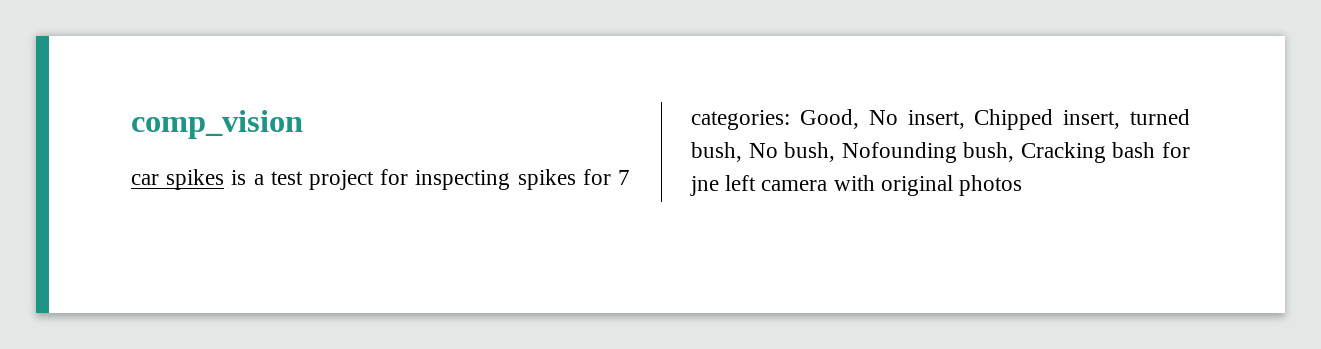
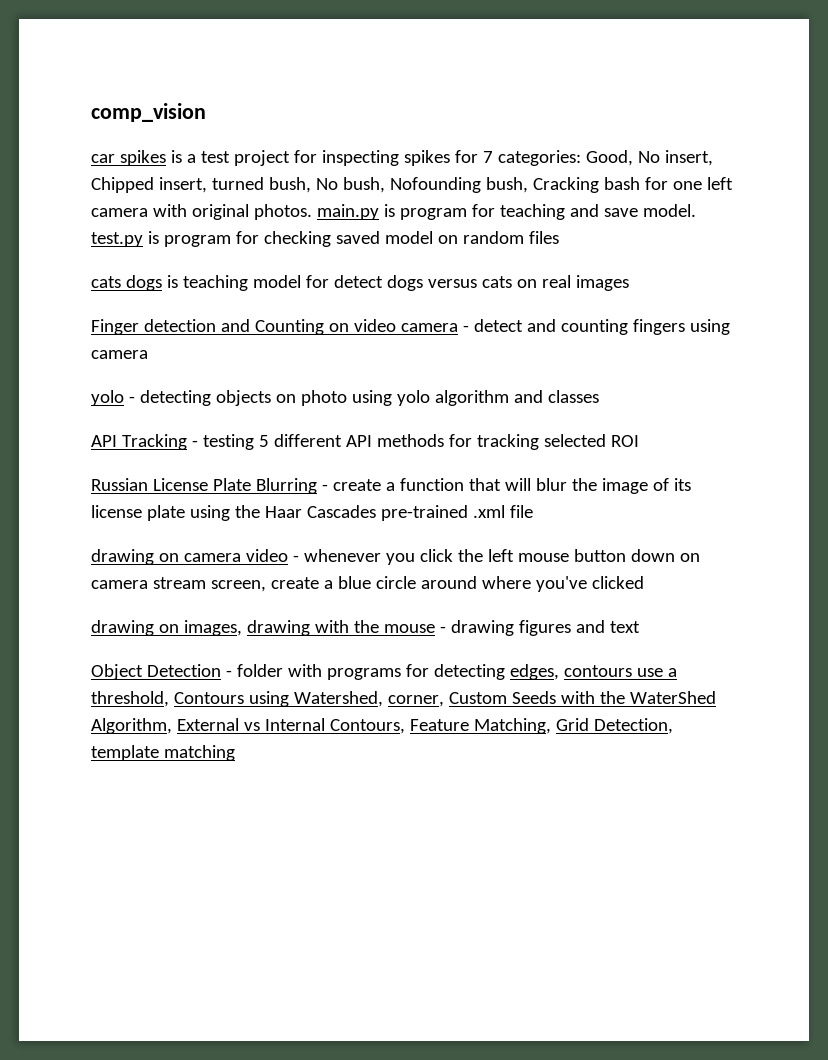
[690,176,719,196] jne -> [672,181,702,190] one
[959,175,1023,196] photos -> [253,204,696,220] [91,231,559,247] [91,275,629,291] [91,319,730,335] [91,350,148,359] [91,390,599,406] [91,434,639,450] [91,478,691,494] [91,505,533,521] [91,549,700,565] [91,576,644,592] [91,620,640,636] [91,664,677,680] [91,691,716,707] [91,718,673,734] [91,745,235,761] photos. main.py is program for teaching and save model. test.py is program for checking saved model on random files // cats dogs is teaching model for detect dogs versus cats on real images // Finger detection and Counting on video camera - detect and counting fingers using camera // yolo - detecting objects on photo using yolo algorithm and classes // API Tracking - testing 5 different API methods for tracking selected ROI // Russian License Plate Blurring - create a function that will blur the image of its license plate using the Haar Cascades pre-trained .xml file // drawing on camera video - whenever you click the left mouse button down on camera stream screen, create a blue circle around where you've clicked // drawing on images, drawing with the mouse - drawing figures and text // Object Detection - folder with programs for detecting edges, contours use a threshold, Contours using Watershed, corner, Custom Seeds with the WaterShed Algorithm, External vs Internal Contours, Feature Matching, Grid Detection, template matching

